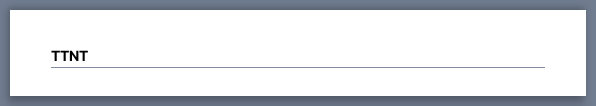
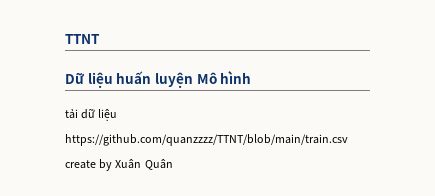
(88, 55) none -> [65,71,252,88] [65,108,118,121] [65,134,348,146] [65,159,173,171] // Dữ liệu huấn luyện Mô hình // tải dữ liệu // https://github.com/quanzzzz/TTNT/blob/main/train.csv // create by Xuân Quân

